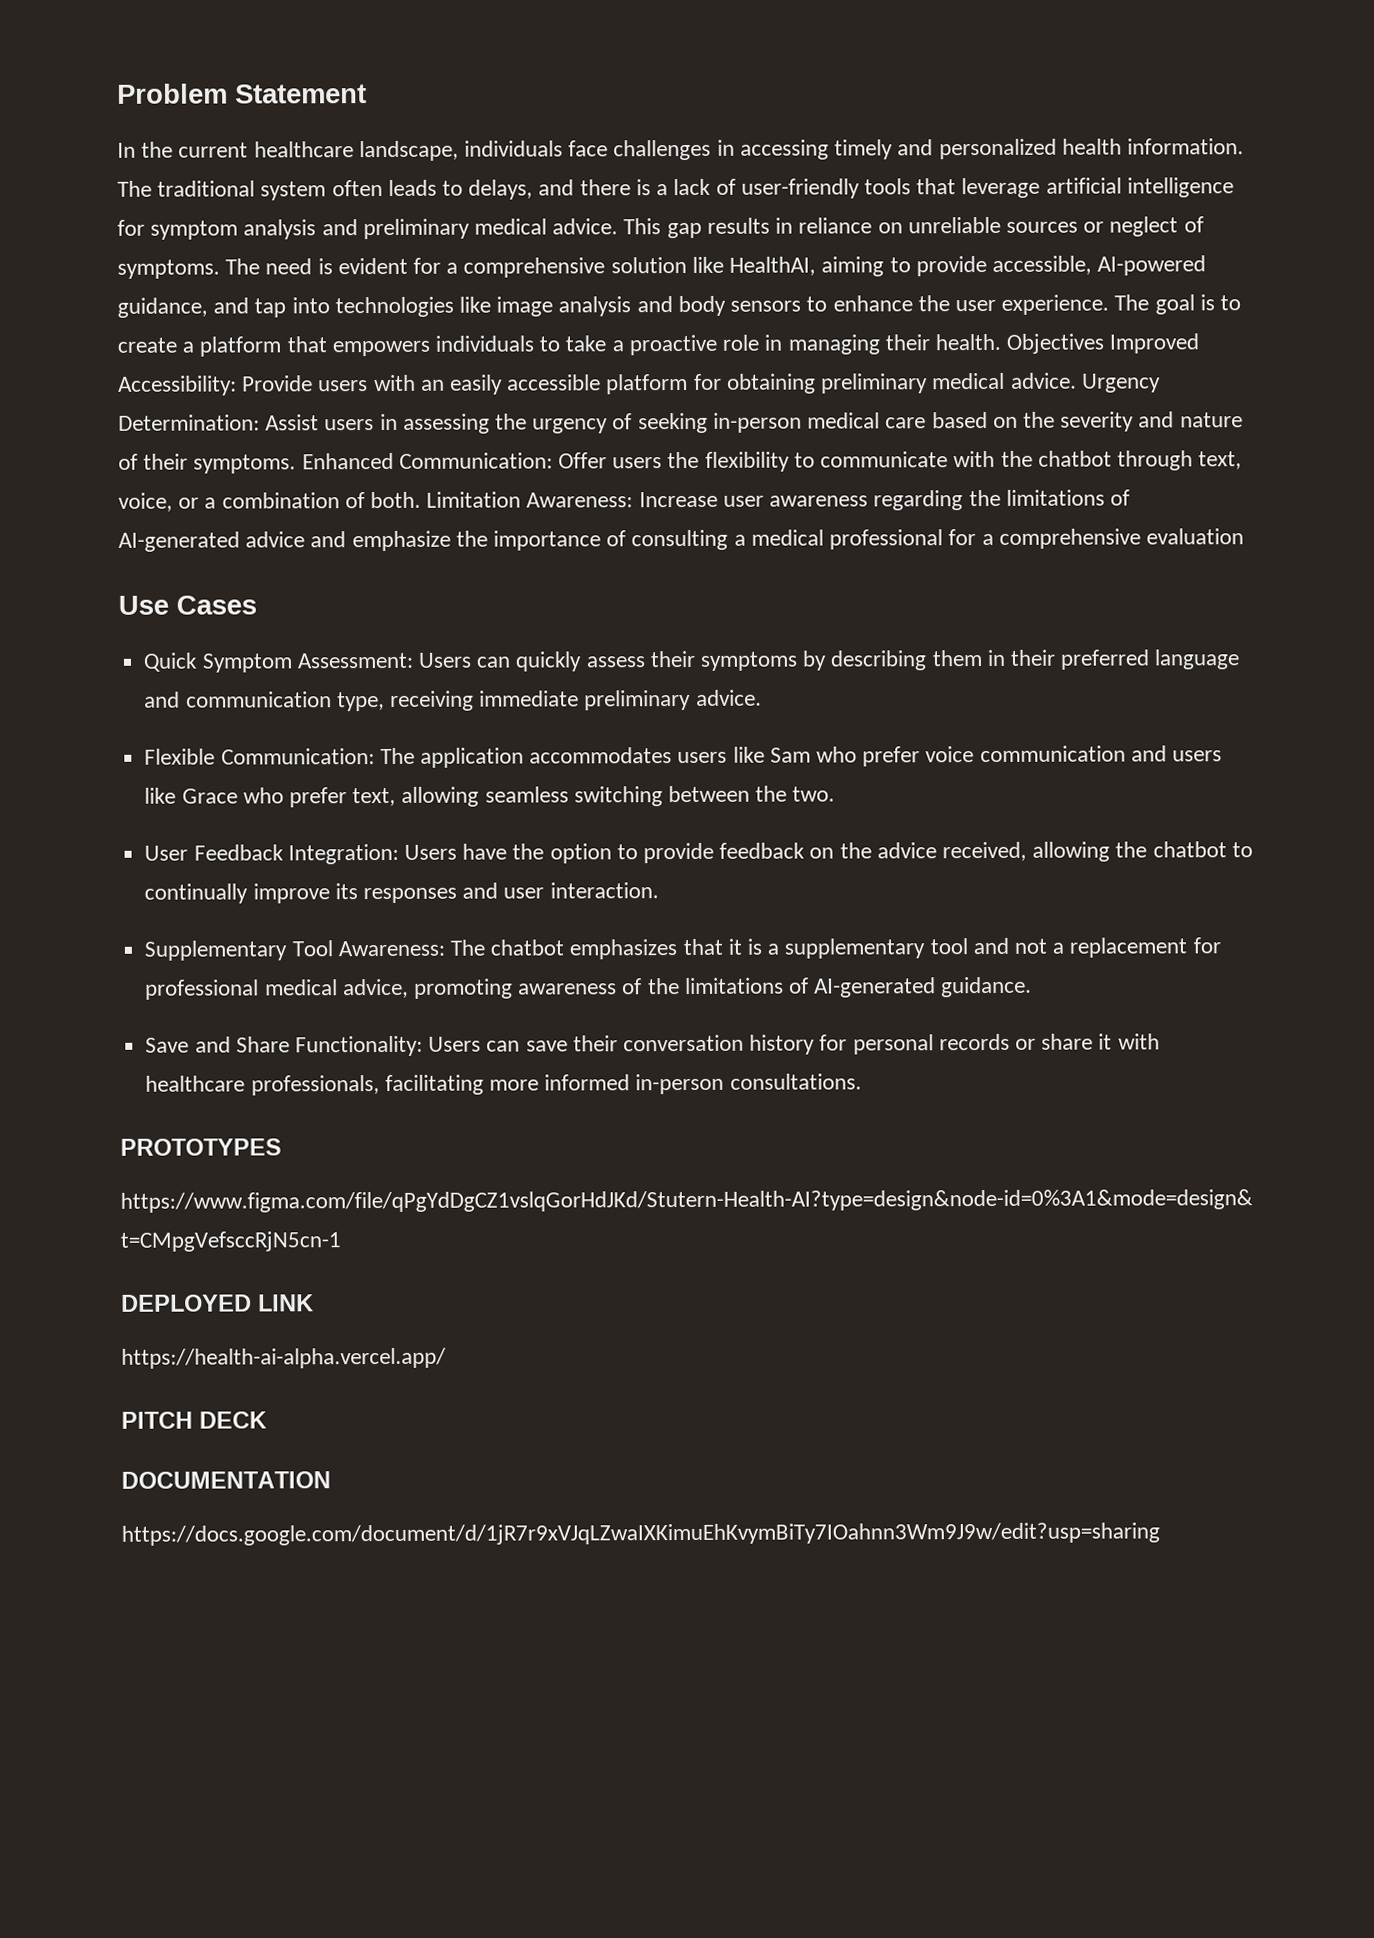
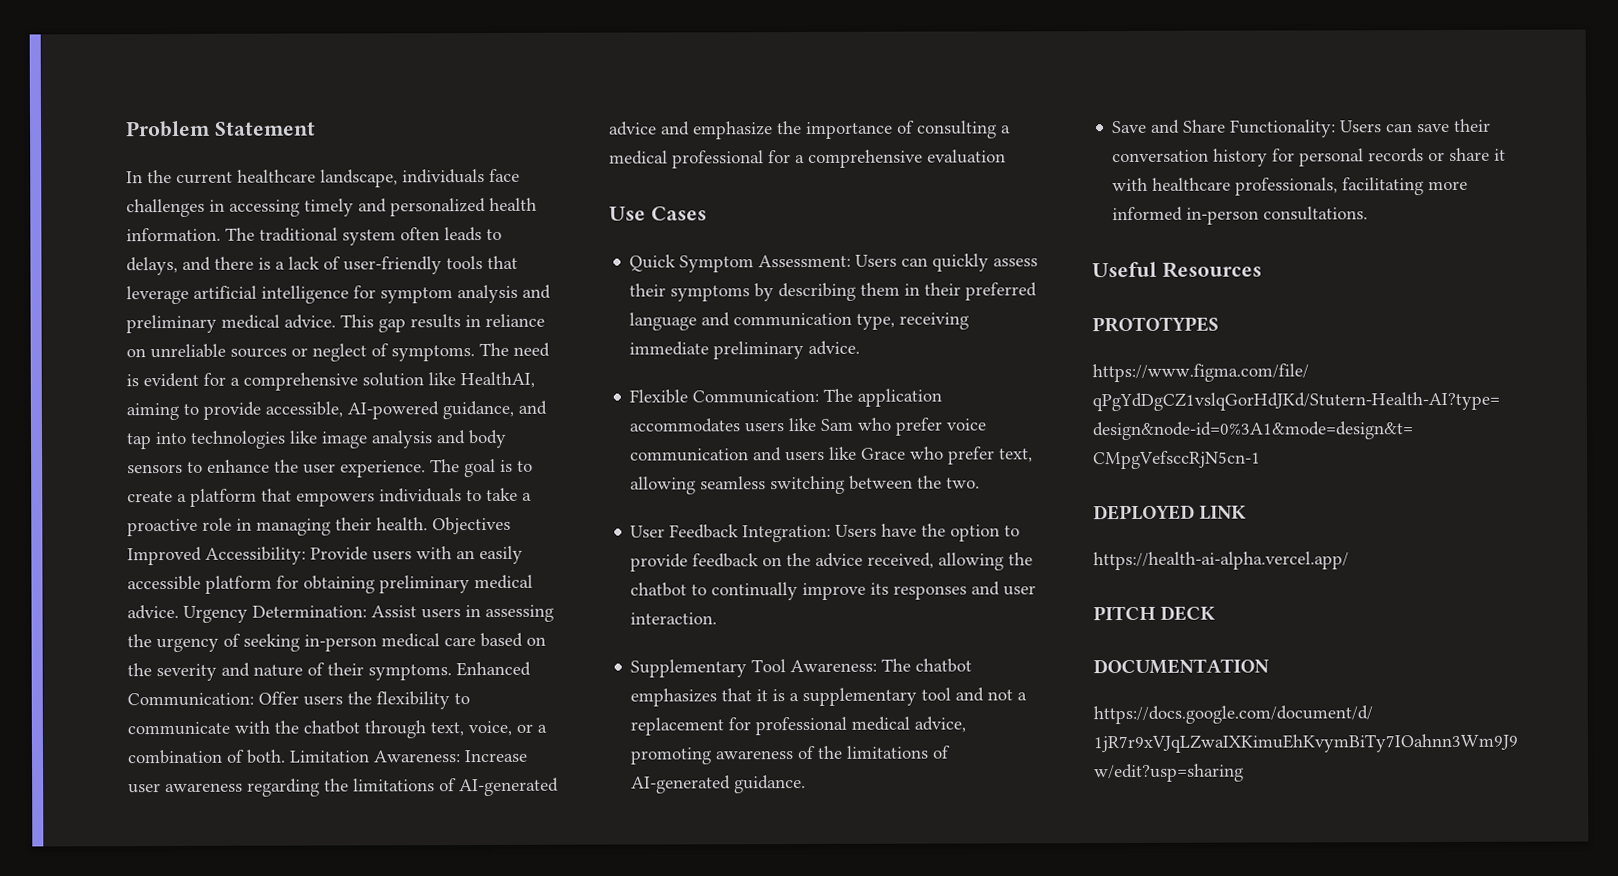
(862, 1081) none -> [1092,261,1262,278] // Useful Resources

